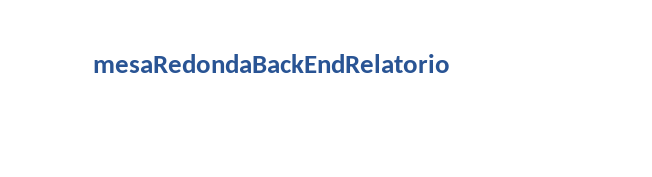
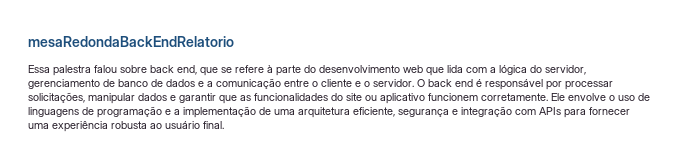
(450, 63) none -> [28,65,586,76] [28,78,613,90] [28,92,650,104] [28,106,630,118] [28,121,224,132] // Essa palestra falou sobre back end, que se refere à parte do desenvolvimento web que lida com a lógica do servidor, gerenciamento de banco de dados e a comunicação entre o cliente e o servidor. O back end é responsável por processar solicitações, manipular dados e garantir que as funcionalidades do site ou aplicativo funcionem corretamente. Ele envolve o uso de linguagens de programação e a implementação de uma arquitetura eficiente, segurança e integração com APIs para fornecer uma experiência robusta ao usuário final.

